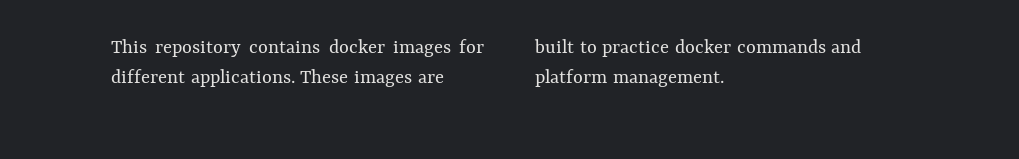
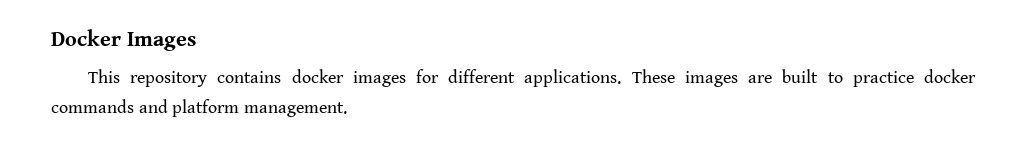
(111, 46) none -> [51,29,196,51] Docker Images //

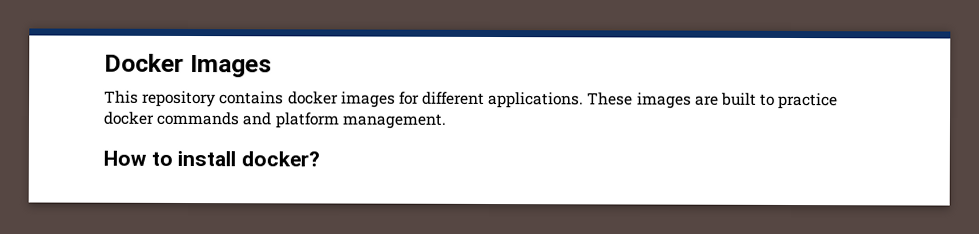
(348, 109) none -> [103,150,321,167] // How to install docker?

